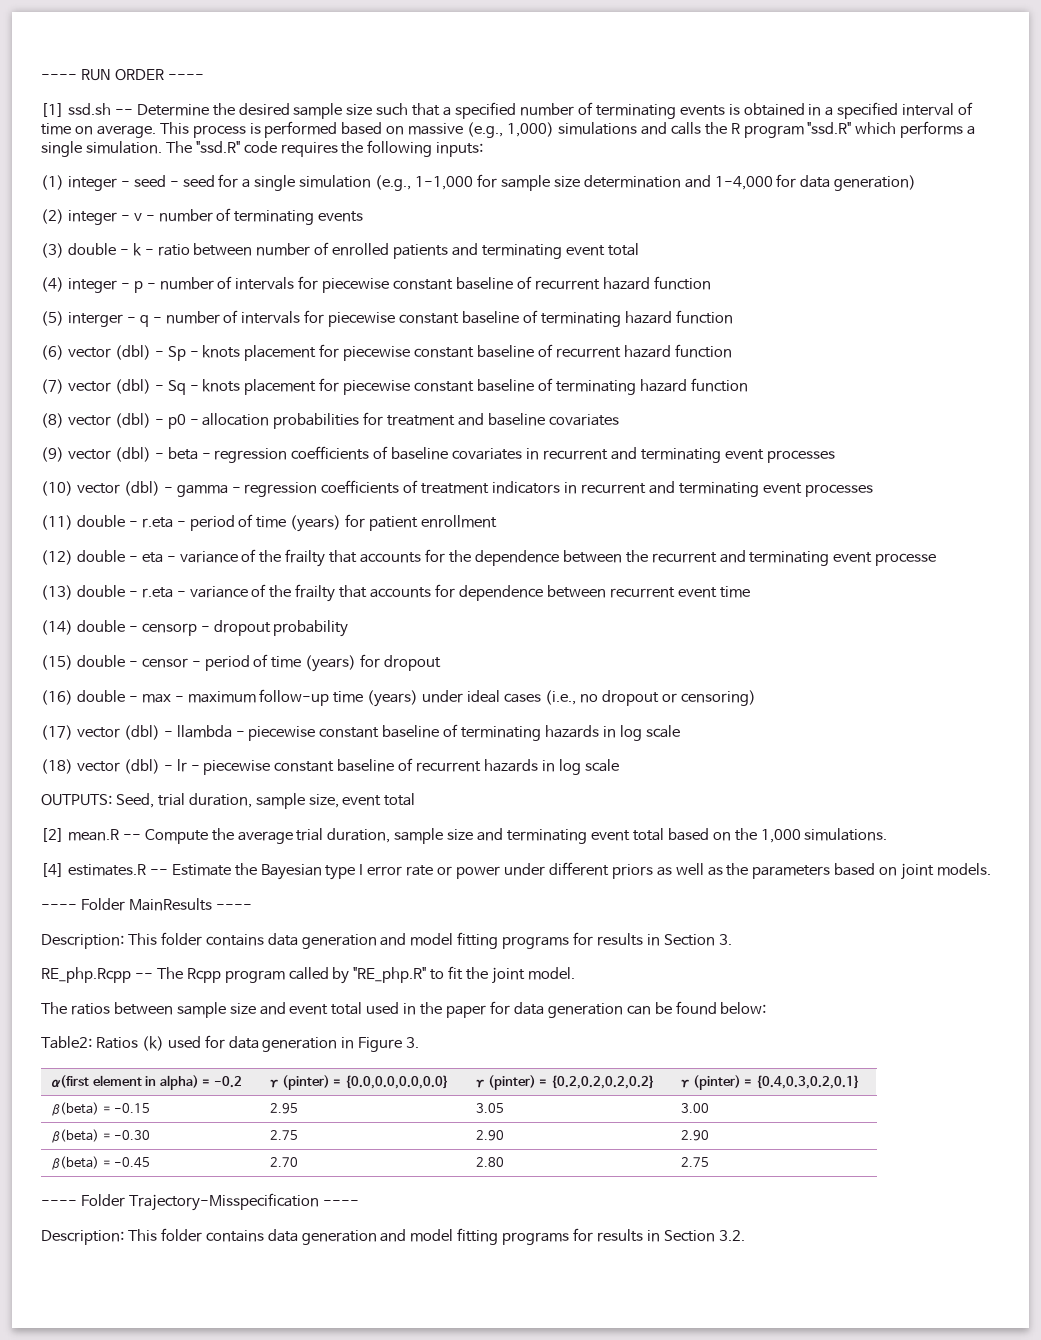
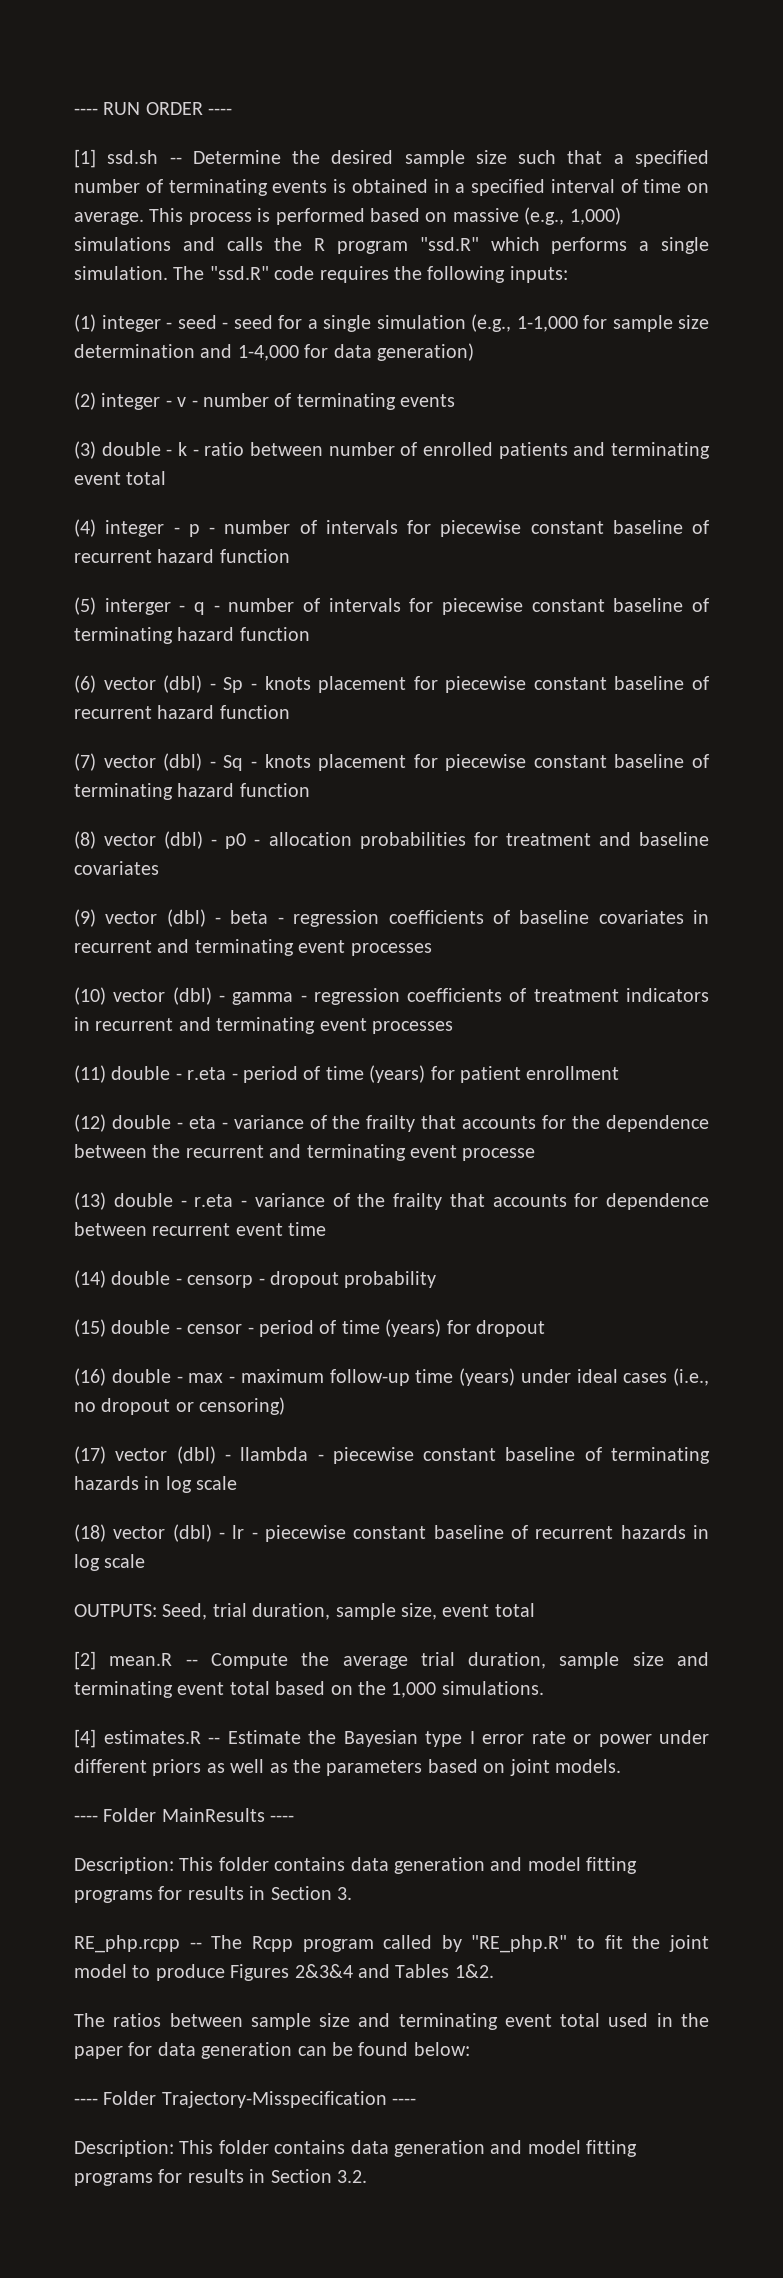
[41,967,131,983] RE_php.Rcpp -> [74,1935,180,1953] RE_php.rcpp
[527,967,575,980] model. -> [74,1964,494,1981] model to produce Figures 2&3&4 and Tables 1&2.
(286, 1008) none -> [398,2013,498,2030] terminating
[41,1035,420,1052] [51,1075,242,1090] [270,1075,449,1090] [476,1075,655,1090] [681,1075,860,1090] [52,1102,151,1116] [270,1103,299,1114] [476,1103,505,1113] [681,1103,710,1113] [52,1129,151,1143] [270,1130,299,1140] [476,1130,505,1141] [681,1130,710,1141] [52,1156,151,1170] [270,1157,299,1167] [476,1157,505,1167] [681,1157,710,1167] // Table2: Ratios (k) used for data generation in Figure 3. // α(first element in alpha) = -0.2 | γ (pinter) = {0.0,0.0,0.0,0.0} | γ (pinter) = {0.2,0.2,0.2,0.2} | γ (pinter) = {0.4,0.3,0.2,0.1} // β(beta) = -0.15 | 2.95 | 3.05 | 3.00 // β(beta) = -0.30 | 2.75 | 2.90 | 2.90 // β(beta) = -0.45 | 2.70 | 2.80 | 2.75 -> (470, 2049) none

